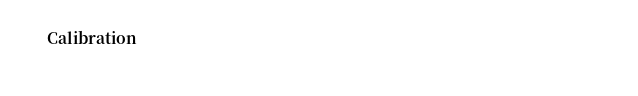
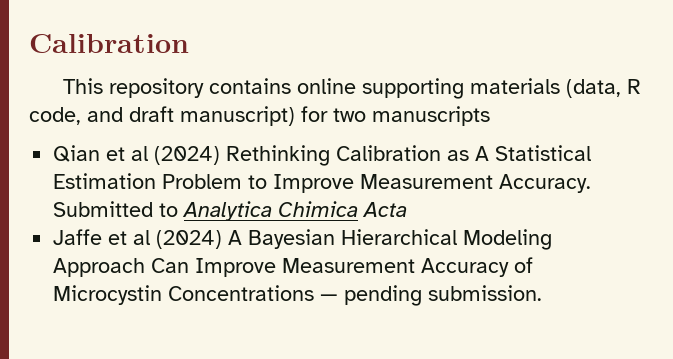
[47,30,137,44] Calibration -> [29,34,189,53] [62,78,641,99] [29,106,490,126] [53,145,592,166] [53,173,592,193] [53,201,408,221] [53,229,553,250] [53,257,534,277] [53,285,543,306] Calibration // This repository contains online supporting materials (data, R code, and draft manuscript) for two manuscripts // Qian et al (2024) Rethinking Calibration as A Statistical Estimation Problem to Improve Measurement Accuracy. Submitted to Analytica Chimica Acta // Jaffe et al (2024) A Bayesian Hierarchical Modeling Approach Can Improve Measurement Accuracy of Microcystin Concentrations — pending submission.

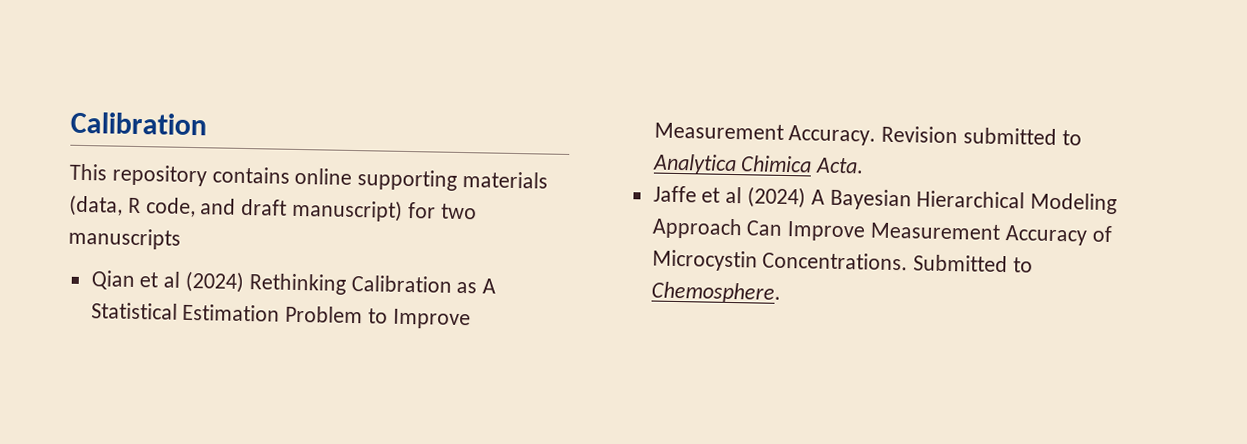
[53,201,154,217] Submitted -> [881,125,1058,146] Revision submitted
[362,202,408,217] Acta -> [815,157,865,174] Acta.
[168,285,543,306] Concentrations — pending submission. -> [762,251,1034,273] [650,281,781,304] Concentrations. Submitted to Chemosphere.

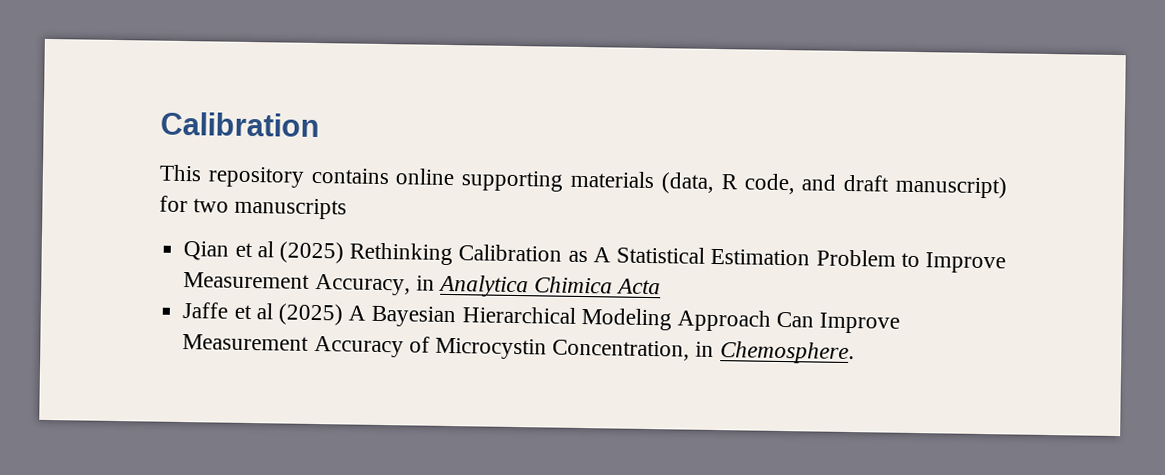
[185,270,246,294] (2024) -> [278,241,344,264] (2025)
[788,125,1082,146] Accuracy. Revision submitted to -> [314,273,435,296] Accuracy, in
[815,157,865,174] Acta. -> [616,278,662,295] Acta
[747,186,807,209] (2024) -> [277,303,343,326] (2025)
[762,251,1034,273] Concentrations. Submitted to -> [552,339,715,361] Concentration, in

